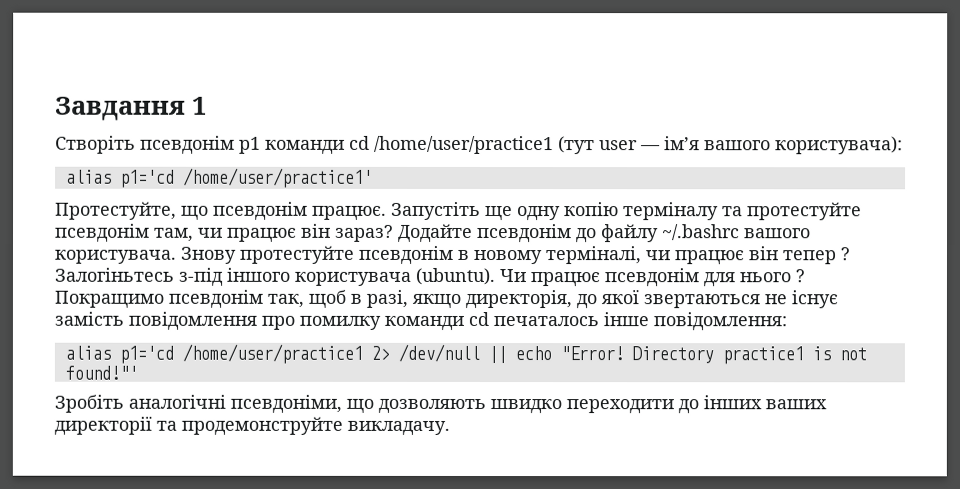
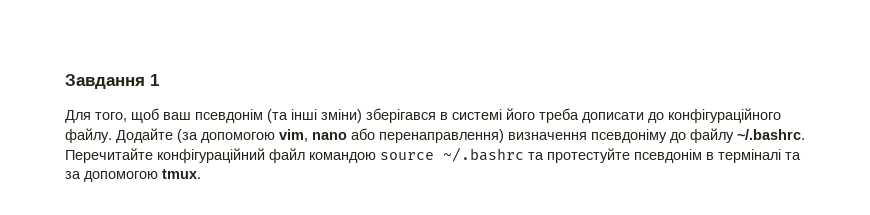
[55,135,903,155] [65,167,373,188] [55,201,862,222] [55,223,811,244] [54,245,850,266] [54,267,805,288] [54,289,838,310] [54,311,787,332] [64,343,867,365] [64,365,138,380] [54,394,827,415] [54,415,450,436] Створіть псевдонім p1 команди cd /home/user/practice1 (тут user — ім’я вашого користувача): // alias p1='cd /home/user/practice1' // Протестуйте, що псевдонім працює. Запустіть ще одну копію терміналу та протестуйте псевдонім там, чи працює він зараз? Додайте псевдонім до файлу ~/.bashrc вашого користувача. Знову протестуйте псевдонім в новому терміналі, чи працює він тепер ? Залогіньтесь з-під іншого користувача (ubuntu). Чи працює псевдонім для нього ? Покращимо псевдонім так, щоб в разі, якщо директорія, до якої звертаються не існує замість повідомлення про помилку команди cd печаталось інше повідомлення: // alias p1='cd /home/user/practice1 2> /dev/null || echo "Error! Directory practice1 is not found!"' // Зробіть аналогічні псевдоніми, що дозволяють швидко переходити до інших ваших директорії та продемонструйте викладачу. -> [65,108,781,123] [65,128,805,143] [65,147,801,163] [65,169,201,182] Для того, щоб ваш псевдонім (та інші зміни) зберігався в системі його треба дописати до конфігураційного файлу. Додайте (за допомогою vim, nano або перенаправлення) визначення псевдоніму до файлу ~/.bashrc. Перечитайте конфігураційний файл командою source ~/.bashrc та протестуйте псевдонім в терміналі та за допомогою tmux.

